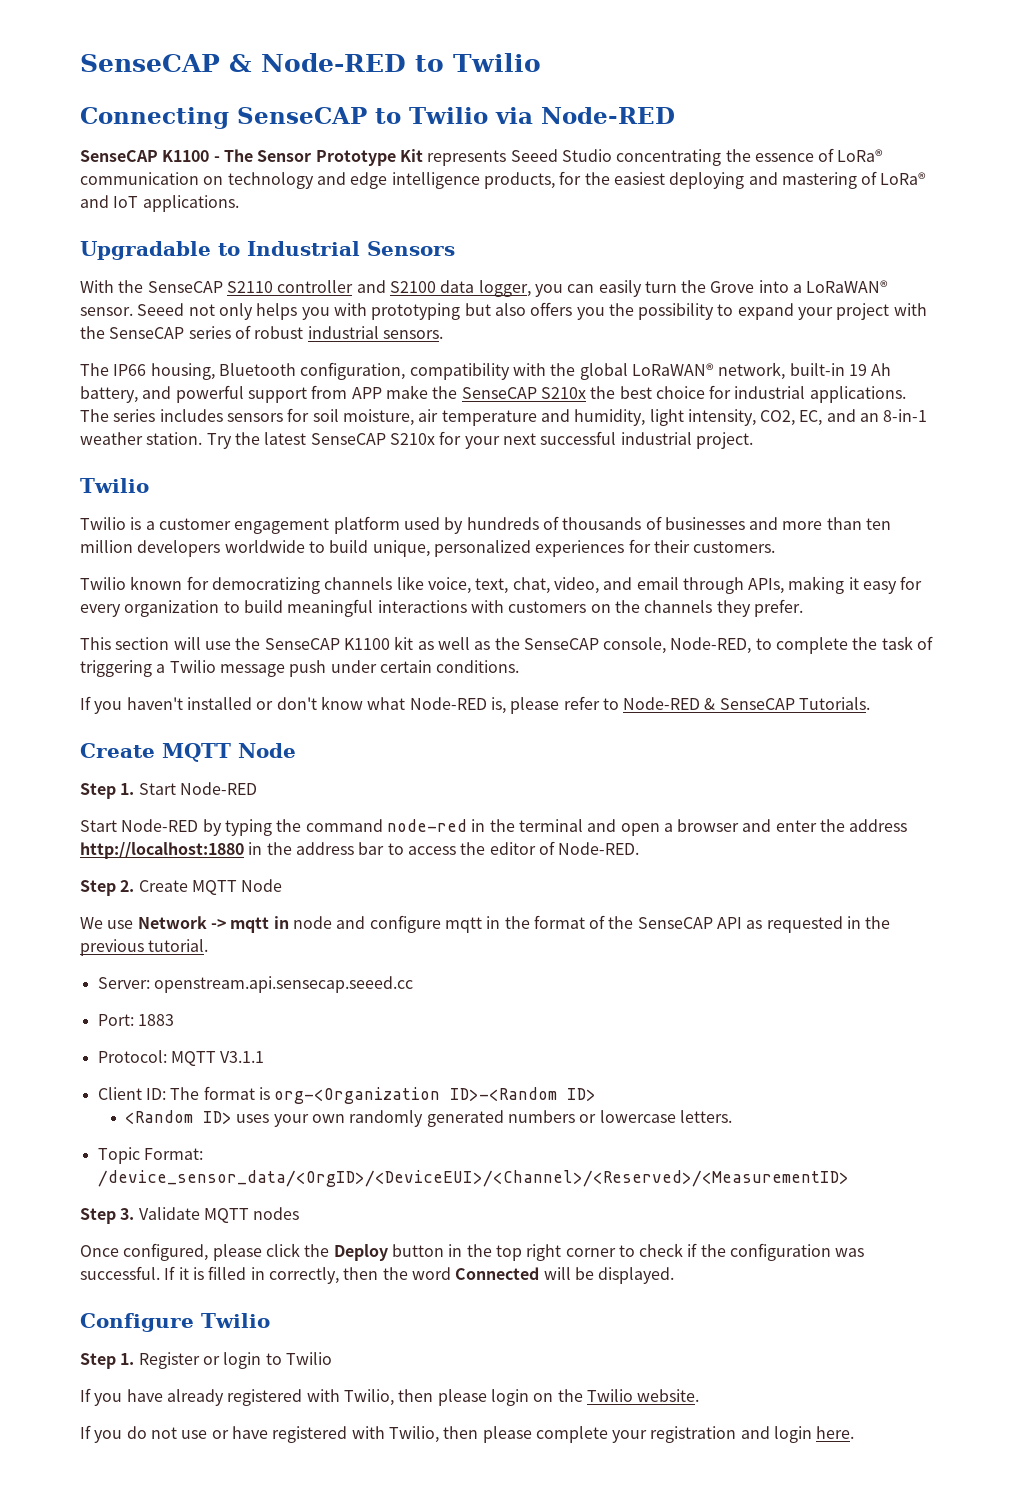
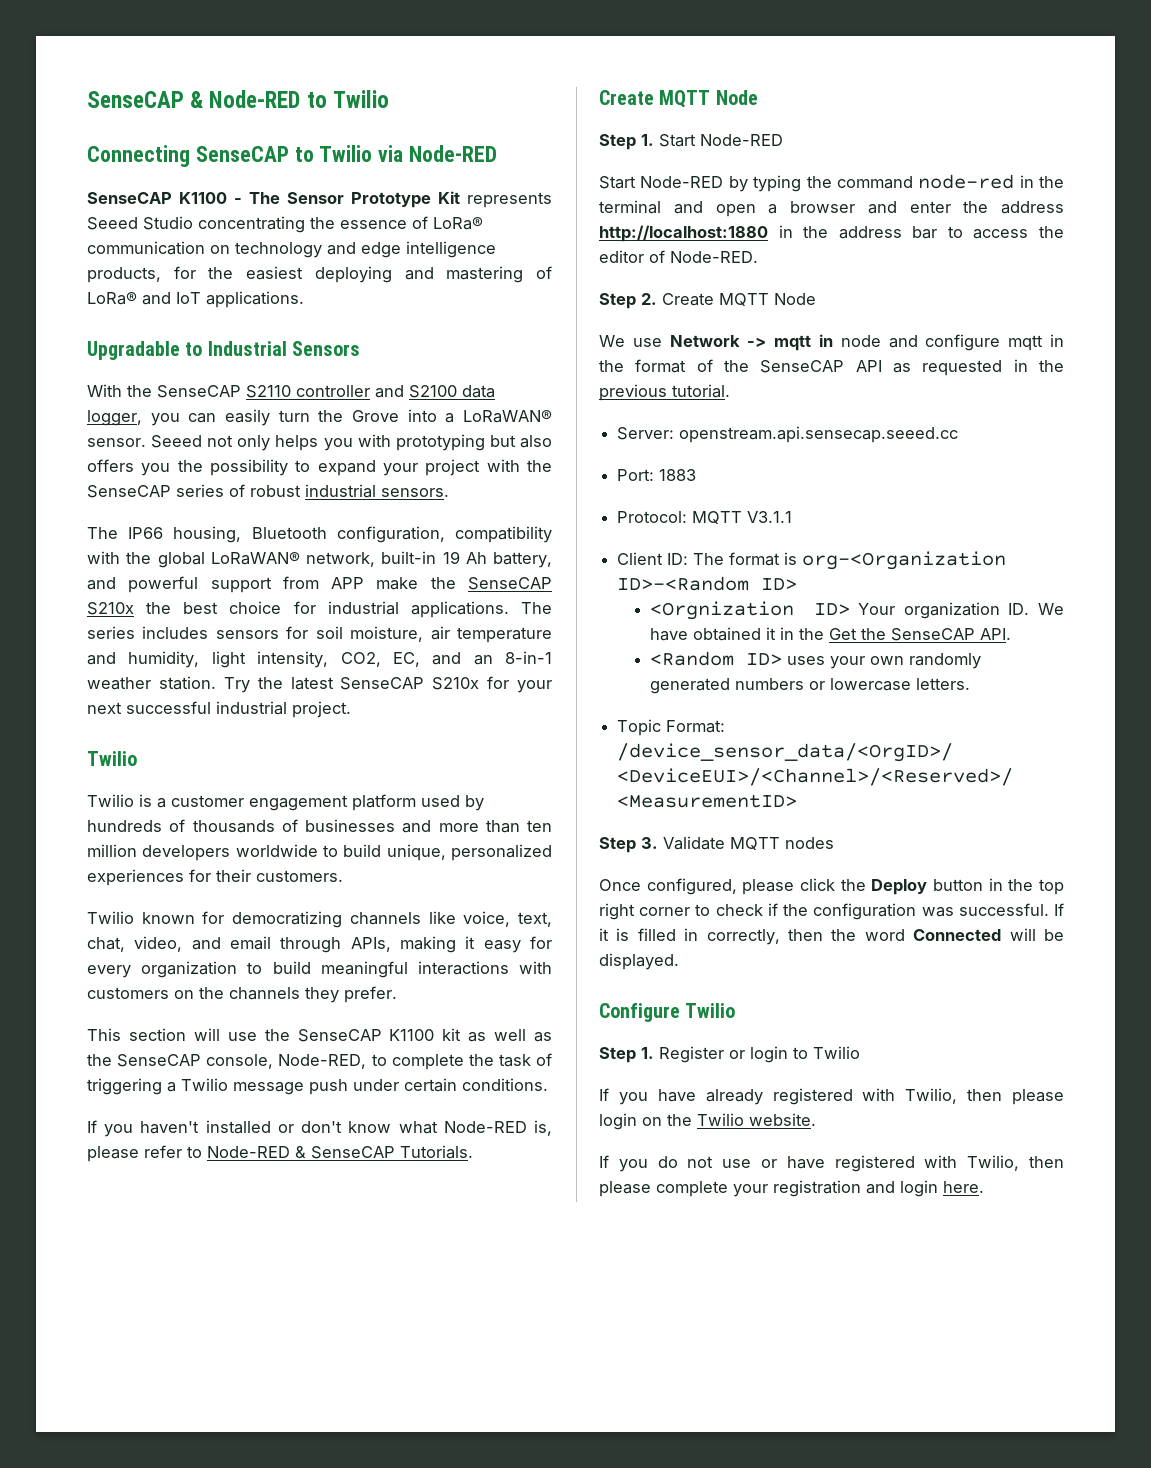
(597, 1094) none -> [649,601,1064,620] [649,627,1011,641] // <Orgnization ID> Your organization ID. We have obtained it in the Get the SenseCAP API.

